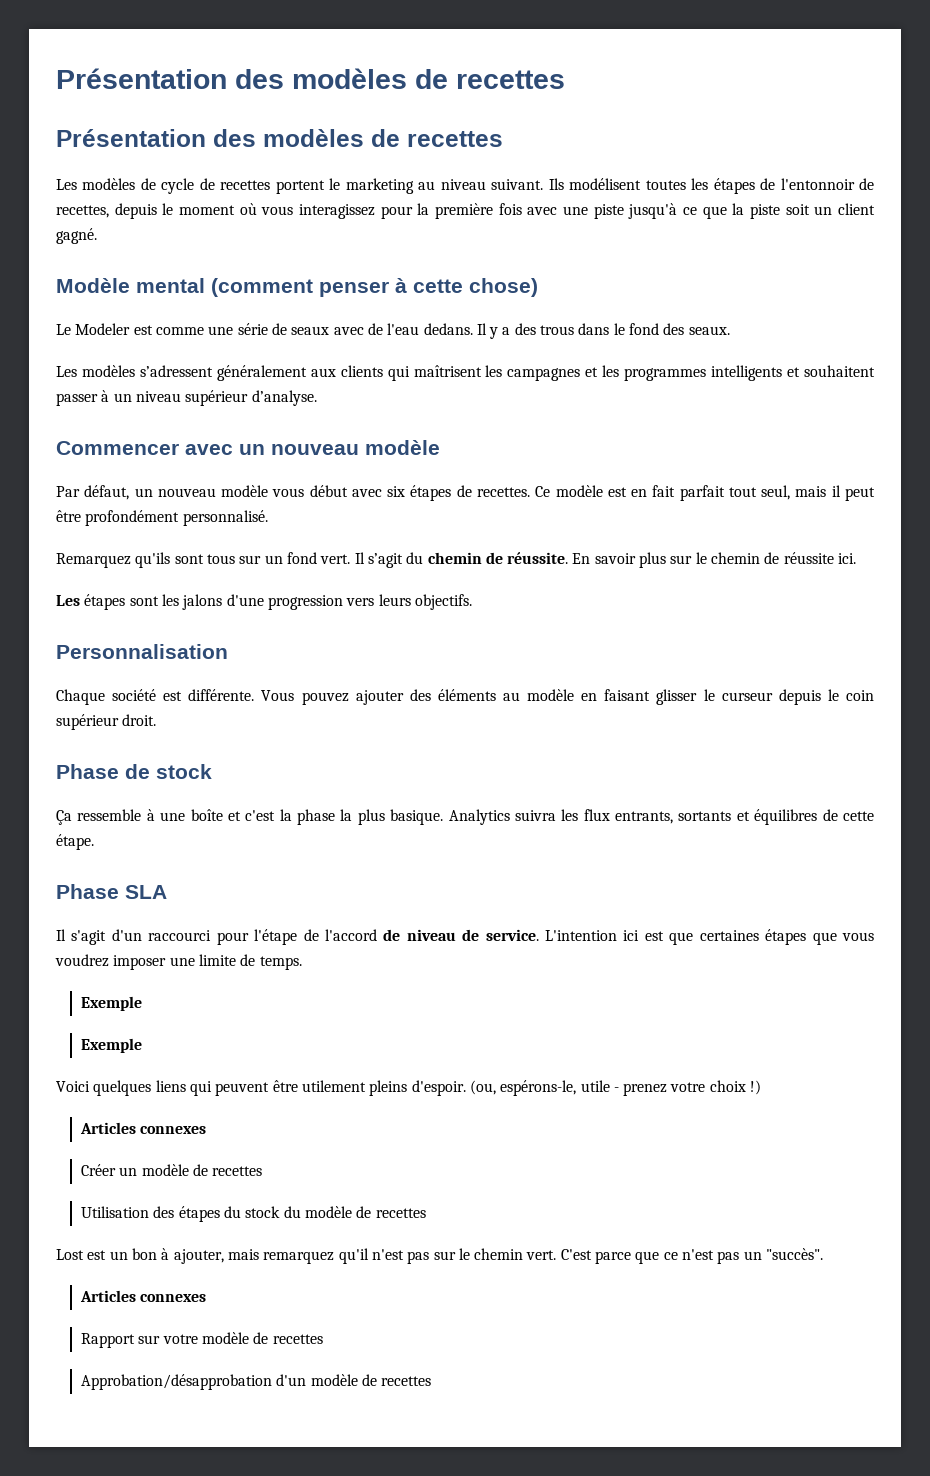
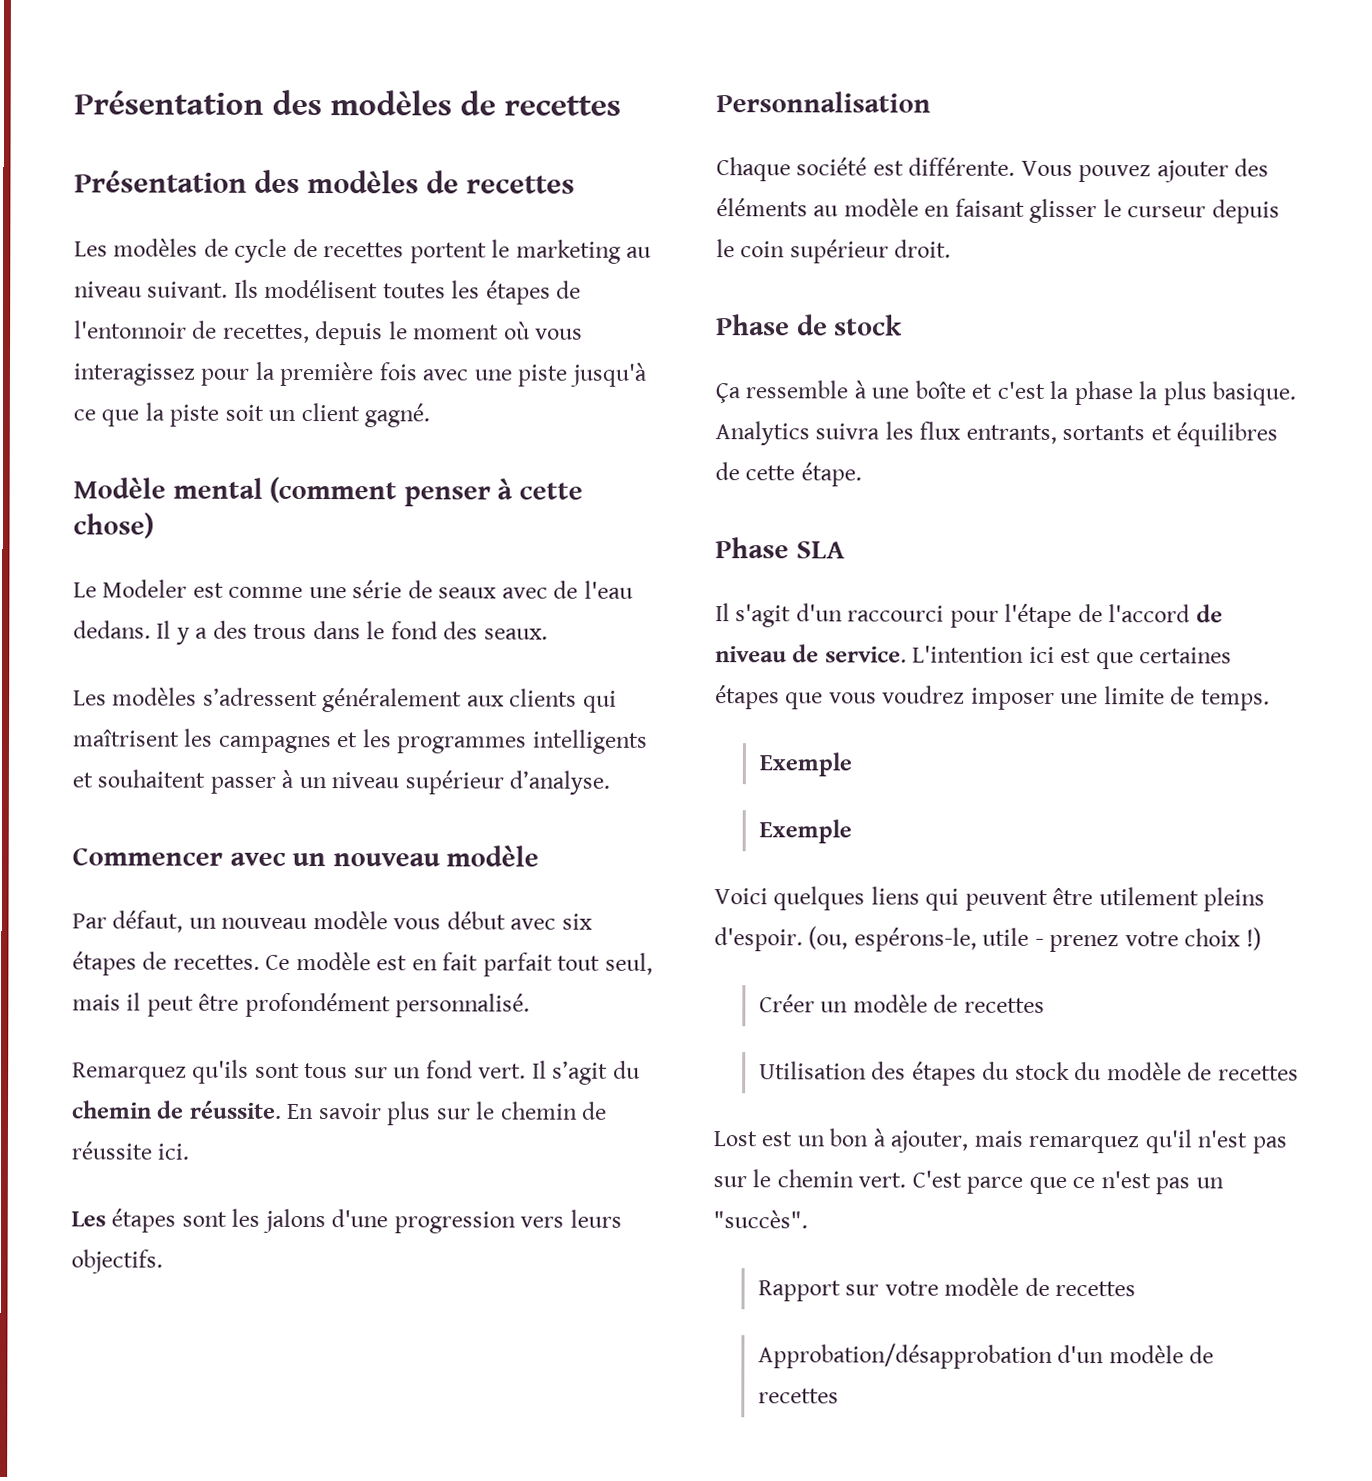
[80,1122,207,1134] // Articles connexes -> (1262, 939) none
[80,1290,207,1302] // Articles connexes -> (808, 1219) none

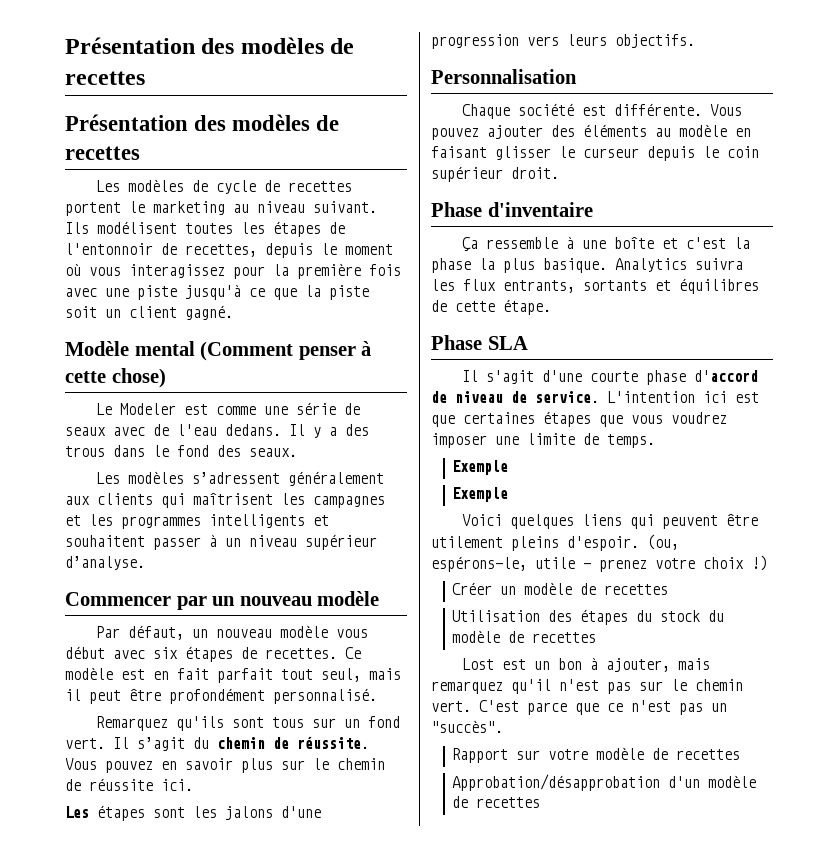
[269,476,398,504] (comment -> [200,341,294,361] (Comment
[229,852,286,866] avec -> [176,596,207,610] par
[287,1103,315,1120] En -> [65,758,177,773] Vous pouvez en
[796,314,904,336] de stock -> [487,202,593,217] d'inventaire
[795,603,1191,629] d'un raccourci pour l'étape de l'accord -> [541,370,758,385] d'une courte phase d'accord

